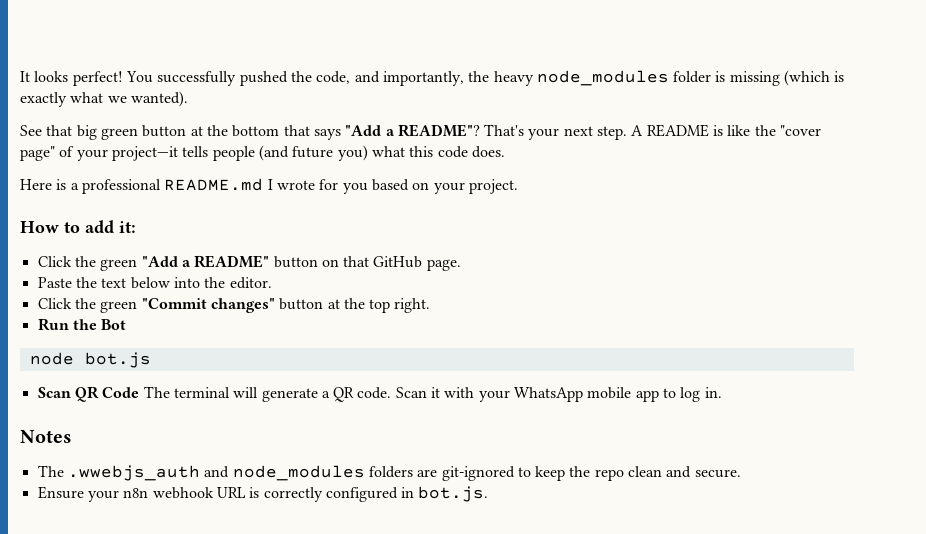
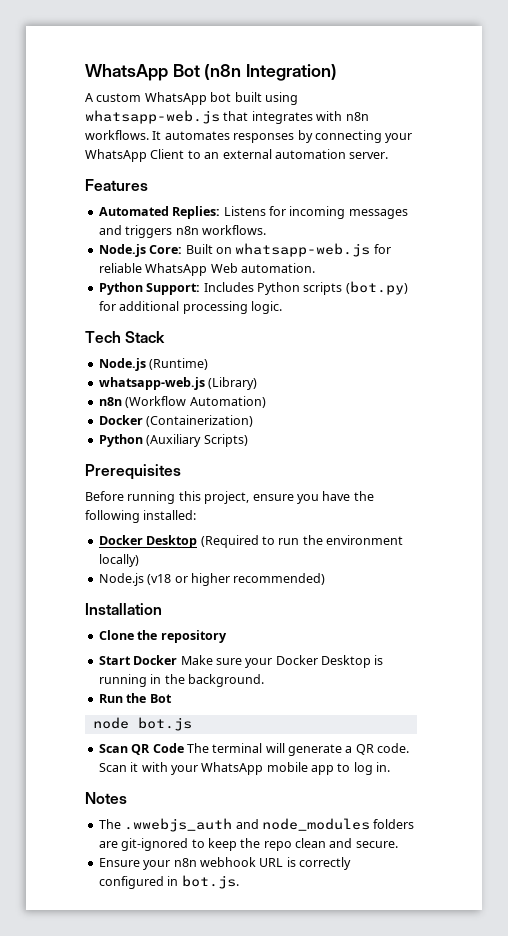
[20,70,845,86] [20,91,188,107] [20,124,822,140] [20,145,505,161] [20,178,518,194] [20,220,136,233] [37,255,461,271] [37,277,272,289] [37,298,431,313] It looks perfect! You successfully pushed the code, and importantly, the heavy node_modules folder is missing (which is exactly what we wanted). // See that big green button at the bottom that says "Add a README"? That's your next step. A README is like the "cover page" of your project—it tells people (and future you) what this code does. // Here is a professional README.md I wrote for you based on your project. // How to add it: // Click the green "Add a README" button on that GitHub page. // Paste the text below into the editor. // Click the green "Commit changes" button at the top right. -> [85,64,338,81] [85,92,298,105] [85,110,369,124] [85,130,413,143] [85,149,389,162] [85,179,148,191] [98,206,408,219] [98,225,266,238] [98,243,391,257] [98,263,315,276] [98,281,408,295] [98,301,282,314] [85,331,166,343] [98,358,209,371] [98,377,258,390] [98,396,266,408] [98,415,254,427] [98,434,248,447] [85,464,181,480] [85,491,374,504] [85,510,197,523] [98,535,403,548] [98,554,139,567] [98,573,326,586] [85,603,162,615] [98,630,227,643] [98,655,384,668] [98,674,264,687] WhatsApp Bot (n8n Integration) // A custom WhatsApp bot built using whatsapp-web.js that integrates with n8n workflows. It automates responses by connecting your WhatsApp Client to an external automation server. // Features // Automated Replies: Listens for incoming messages and triggers n8n workflows. // Node.js Core: Built on whatsapp-web.js for reliable WhatsApp Web automation. // Python Support: Includes Python scripts (bot.py) for additional processing logic. // Tech Stack // Node.js (Runtime) // whatsapp-web.js (Library) // n8n (Workflow Automation) // Docker (Containerization) // Python (Auxiliary Scripts) // Prerequisites // Before running this project, ensure you have the following installed: // Docker Desktop (Required to run the environment locally) // Node.js (v18 or higher recommended) // Installation // Clone the repository // Start Docker Make sure your Docker Desktop is running in the background.

